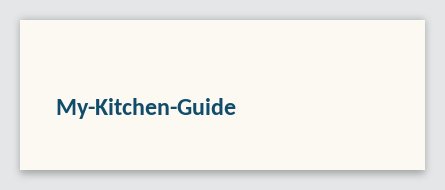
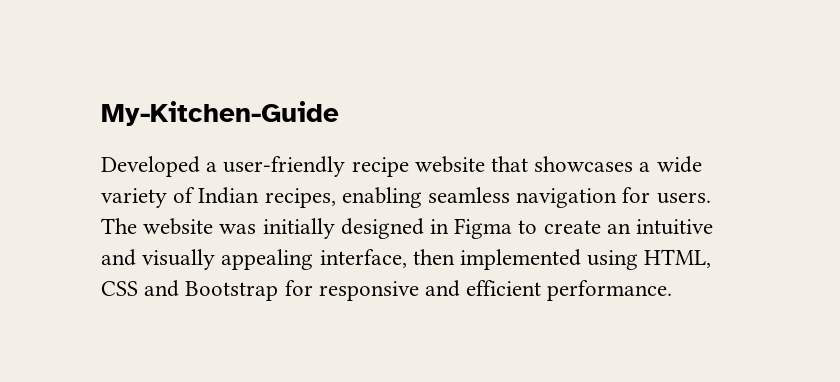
(236, 108) none -> [101,156,702,177] [101,187,711,208] [101,218,714,239] [101,249,712,270] [101,280,673,301] // Developed a user-friendly recipe website that showcases a wide variety of Indian recipes, enabling seamless navigation for users. The website was initially designed in Figma to create an intuitive and visually appealing interface, then implemented using HTML, CSS and Bootstrap for responsive and efficient performance.

